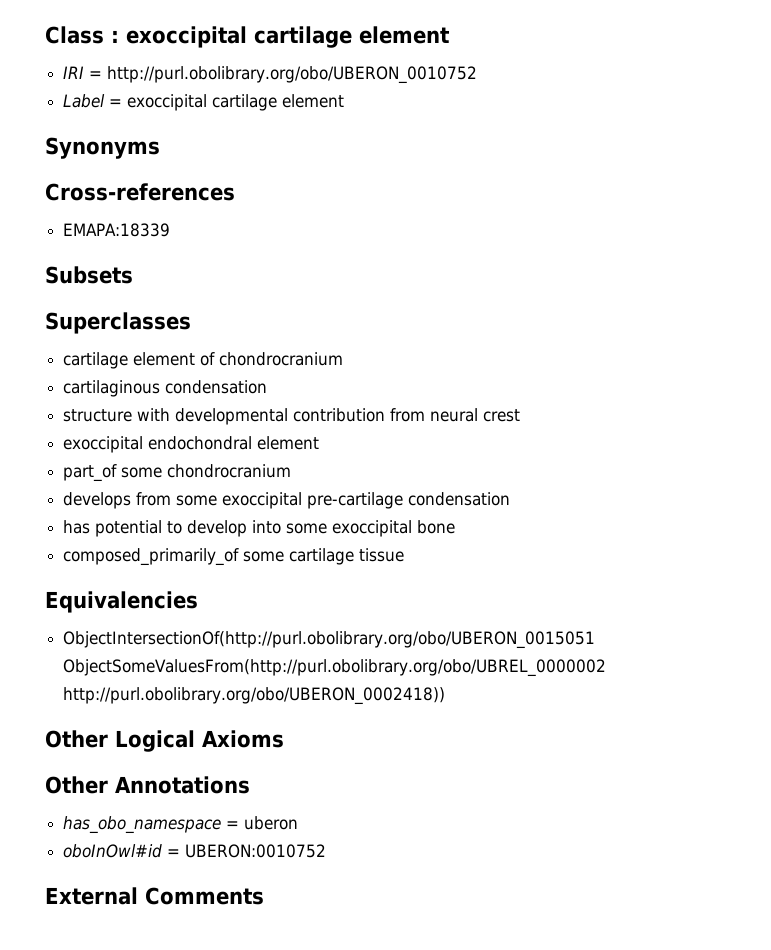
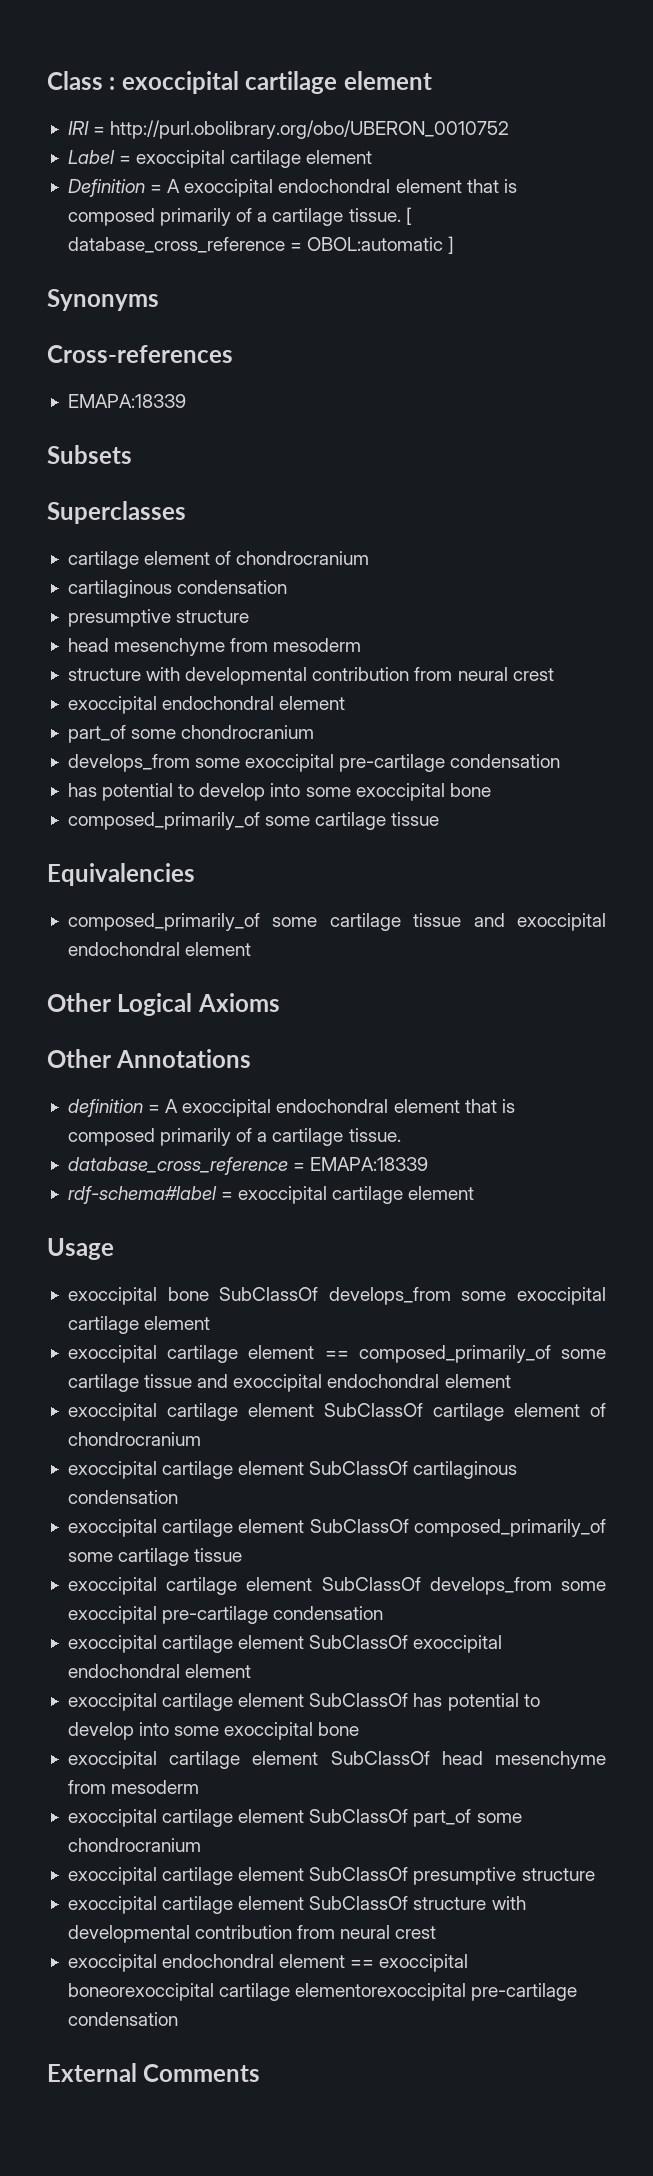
(345, 101) none -> [67,179,517,197] [67,207,412,226] [67,236,455,254] // Definition = A exoccipital endochondral element that is composed primarily of a cartilage tissue. [ database_cross_reference = OBOL:automatic ]
(268, 387) none -> [67,609,250,627] [67,638,362,656] // presumptive structure // head mesenchyme from mesoderm
[63,492,172,509] develops from -> [67,754,190,772] develops_from
[63,631,596,649] [63,659,607,677] [63,687,446,705] ObjectIntersectionOf(http://purl.obolibrary.org/obo/UBERON_0015051 ObjectSomeValuesFrom(http://purl.obolibrary.org/obo/UBREL_0000002 http://purl.obolibrary.org/obo/UBERON_0002418)) -> [67,913,607,931] [67,942,252,956] composed_primarily_of some cartilage tissue and exoccipital endochondral element
[63,816,299,834] [63,844,327,858] has_obo_namespace = uberon // oboInOwl#id = UBERON:0010752 -> [67,1099,515,1117] [67,1128,401,1146] [67,1157,429,1175] [67,1186,475,1204] [47,1238,114,1260] [67,1287,606,1305] [67,1316,211,1334] [67,1345,607,1363] [67,1374,511,1392] [67,1403,606,1421] [67,1432,201,1446] [67,1461,518,1479] [67,1490,178,1504] [67,1519,607,1537] [67,1548,243,1566] [67,1577,607,1595] [67,1606,384,1624] [67,1635,503,1653] [67,1664,252,1678] [67,1693,540,1711] [67,1722,360,1740] [67,1751,607,1769] [67,1780,200,1794] [67,1809,522,1827] [67,1838,201,1852] [67,1867,595,1885] [67,1896,526,1914] [67,1925,437,1943] [67,1954,469,1972] [67,1983,578,2001] [67,2012,178,2026] definition = A exoccipital endochondral element that is composed primarily of a cartilage tissue. // database_cross_reference = EMAPA:18339 // rdf-schema#label = exoccipital cartilage element // Usage // exoccipital bone SubClassOf develops_from some exoccipital cartilage element // exoccipital cartilage element == composed_primarily_of some cartilage tissue and exoccipital endochondral element // exoccipital cartilage element SubClassOf cartilage element of chondrocranium // exoccipital cartilage element SubClassOf cartilaginous condensation // exoccipital cartilage element SubClassOf composed_primarily_of some cartilage tissue // exoccipital cartilage element SubClassOf develops_from some exoccipital pre-cartilage condensation // exoccipital cartilage element SubClassOf exoccipital endochondral element // exoccipital cartilage element SubClassOf has potential to develop into some exoccipital bone // exoccipital cartilage element SubClassOf head mesenchyme from mesoderm // exoccipital cartilage element SubClassOf part_of some chondrocranium // exoccipital cartilage element SubClassOf presumptive structure // exoccipital cartilage element SubClassOf structure with developmental contribution from neural crest // exoccipital endochondral element == exoccipital boneorexoccipital cartilage elementorexoccipital pre-cartilage condensation

